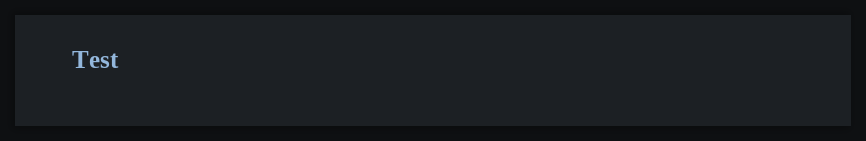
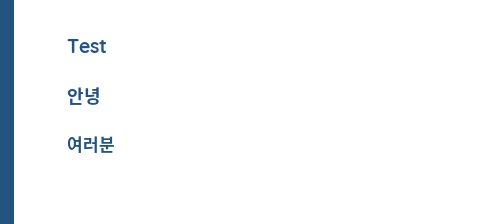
(119, 59) none -> [67,87,101,105] [67,136,115,153] // 안녕 // 여러분

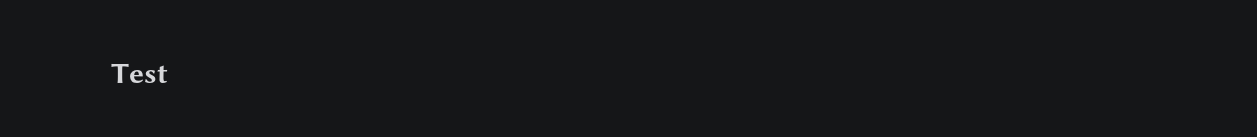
[67,87,101,105] [67,136,115,153] // 안녕 // 여러분 -> (168, 73) none

